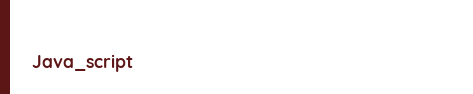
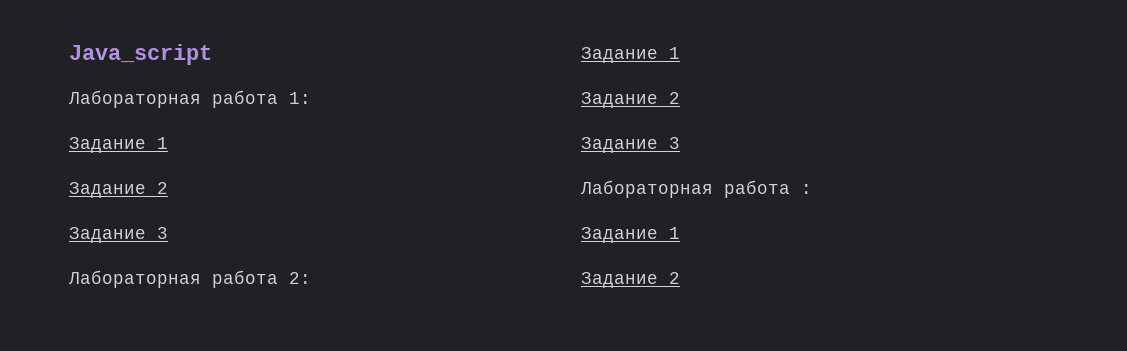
(133, 63) none -> [68,90,311,108] [69,137,168,153] [69,182,168,198] [69,227,168,243] [68,270,311,288] [581,47,680,63] [581,92,680,108] [581,137,680,153] [580,180,812,198] [581,227,680,243] [581,272,680,288] // Лабораторная работа 1: // Задание 1 // Задание 2 // Задание 3 // Лабораторная работа 2: // Задание 1 // Задание 2 // Задание 3 // Лабораторная работа : // Задание 1 // Задание 2

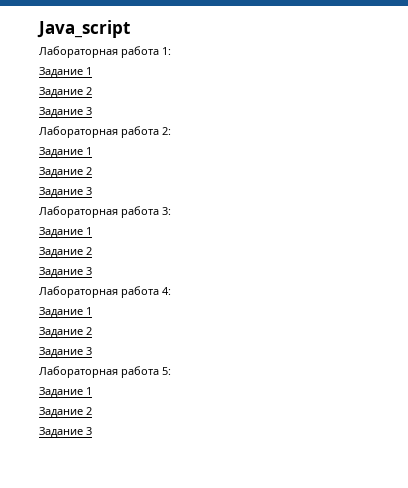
[801,184,812,194] [581,227,680,243] [581,272,680,288] : // Задание 1 // Задание 2 -> [162,207,171,215] [39,227,92,238] [39,247,92,258] [39,267,92,278] [39,286,171,298] [39,307,92,318] [39,327,92,338] [39,347,92,358] [39,366,171,378] [39,387,92,398] [39,407,92,418] [39,427,92,438] 3: // Задание 1 // Задание 2 // Задание 3 // Лабораторная работа 4: // Задание 1 // Задание 2 // Задание 3 // Лабораторная работа 5: // Задание 1 // Задание 2 // Задание 3

